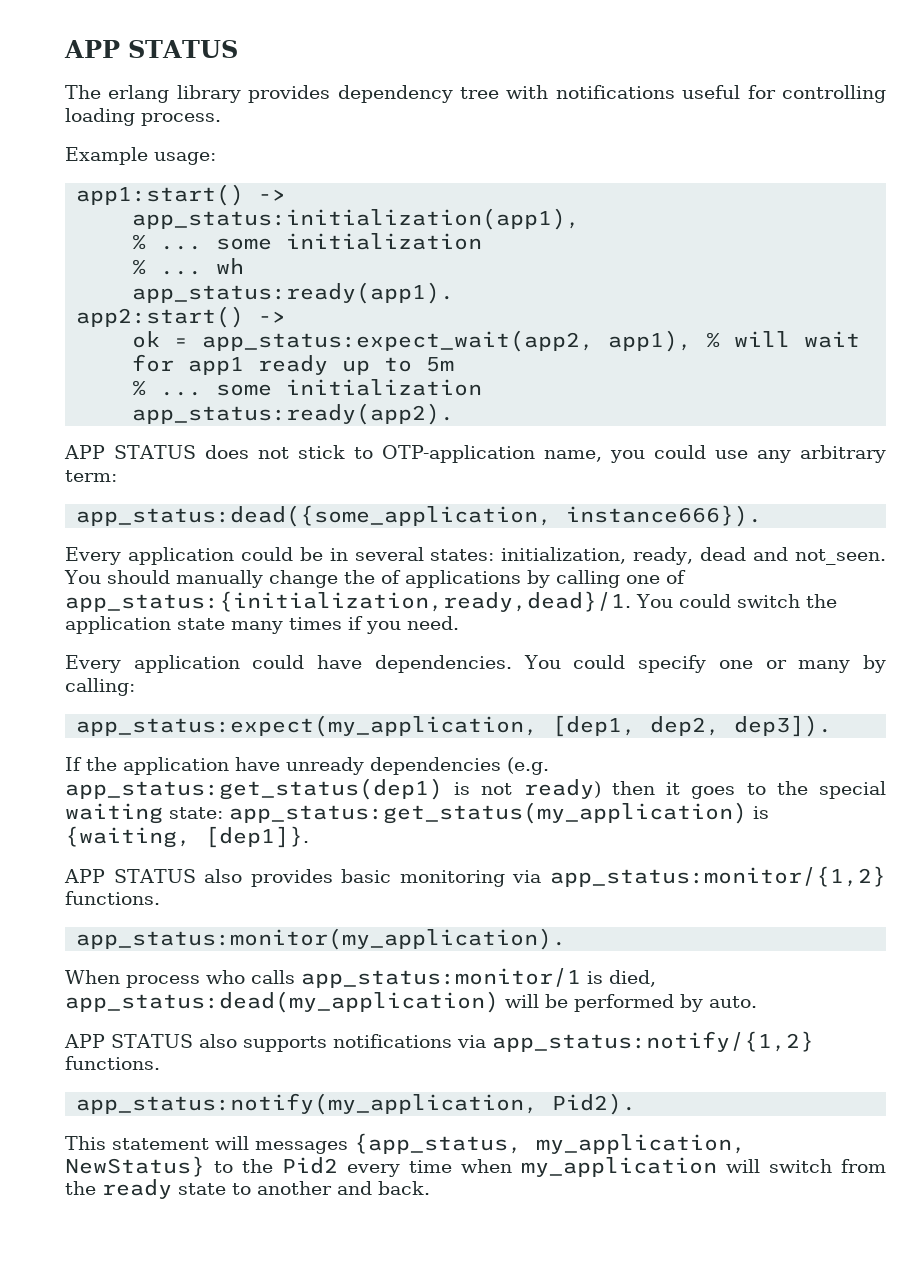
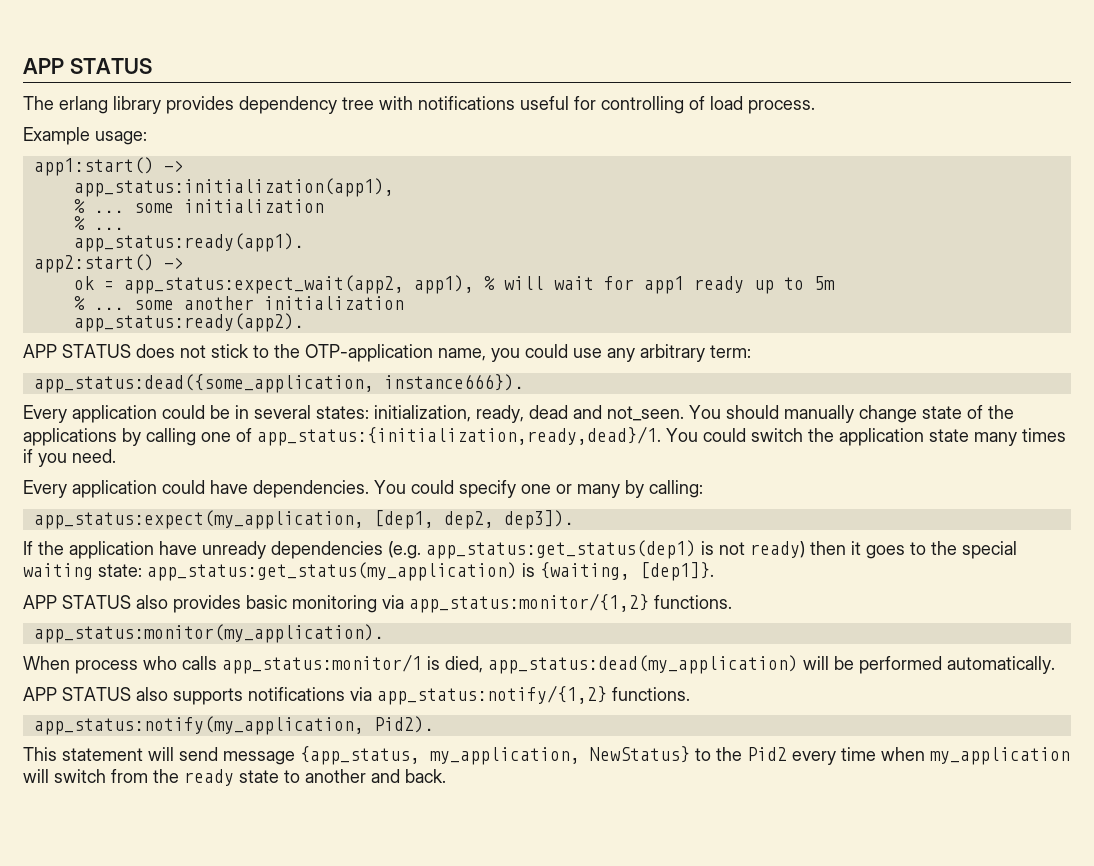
[65,108,135,126] loading -> [689,96,743,110] of load
[216,258,245,274] wh -> (124, 228) none
(273, 390) none -> [183,296,254,310] another
(373, 453) none -> [274,344,300,358] the
[343,570,401,584] the of -> [922,405,1014,419] state of the
[680,994,757,1012] by auto. -> [947,656,1055,674] automatically.
[255,1141,348,1154] messages -> [179,747,295,765] send message

